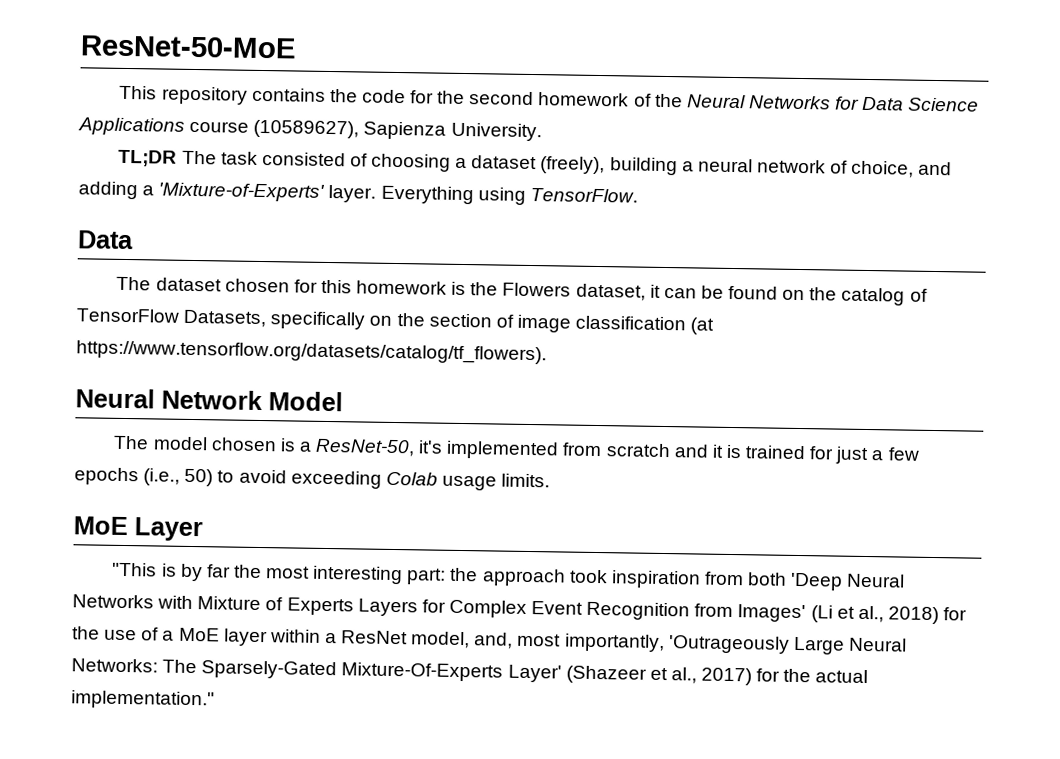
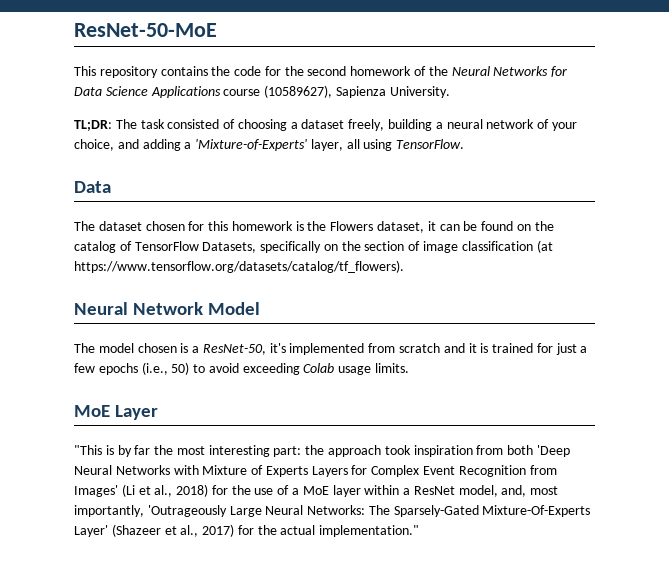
[118,149,178,167] TL;DR -> [74,120,112,131] TL;DR:
[540,156,606,175] (freely), -> [348,119,385,131] freely,
(849, 167) none -> [551,122,577,131] your
[328,184,474,205] layer. Everything -> [310,139,360,151] layer, all

